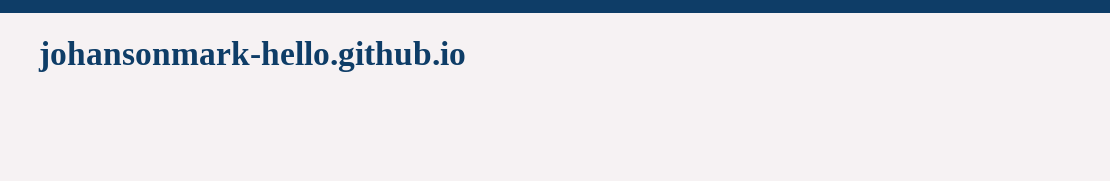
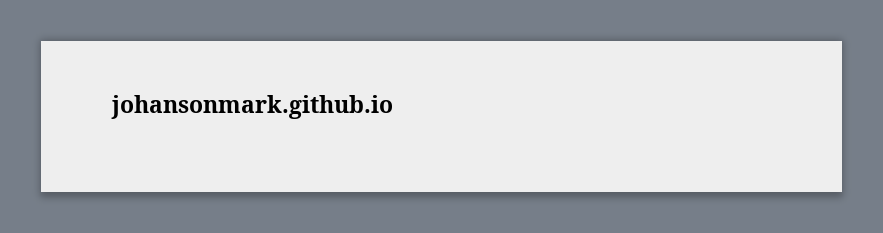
[38,41,466,72] johansonmark-hello.github.io -> [111,95,393,119] johansonmark.github.io

